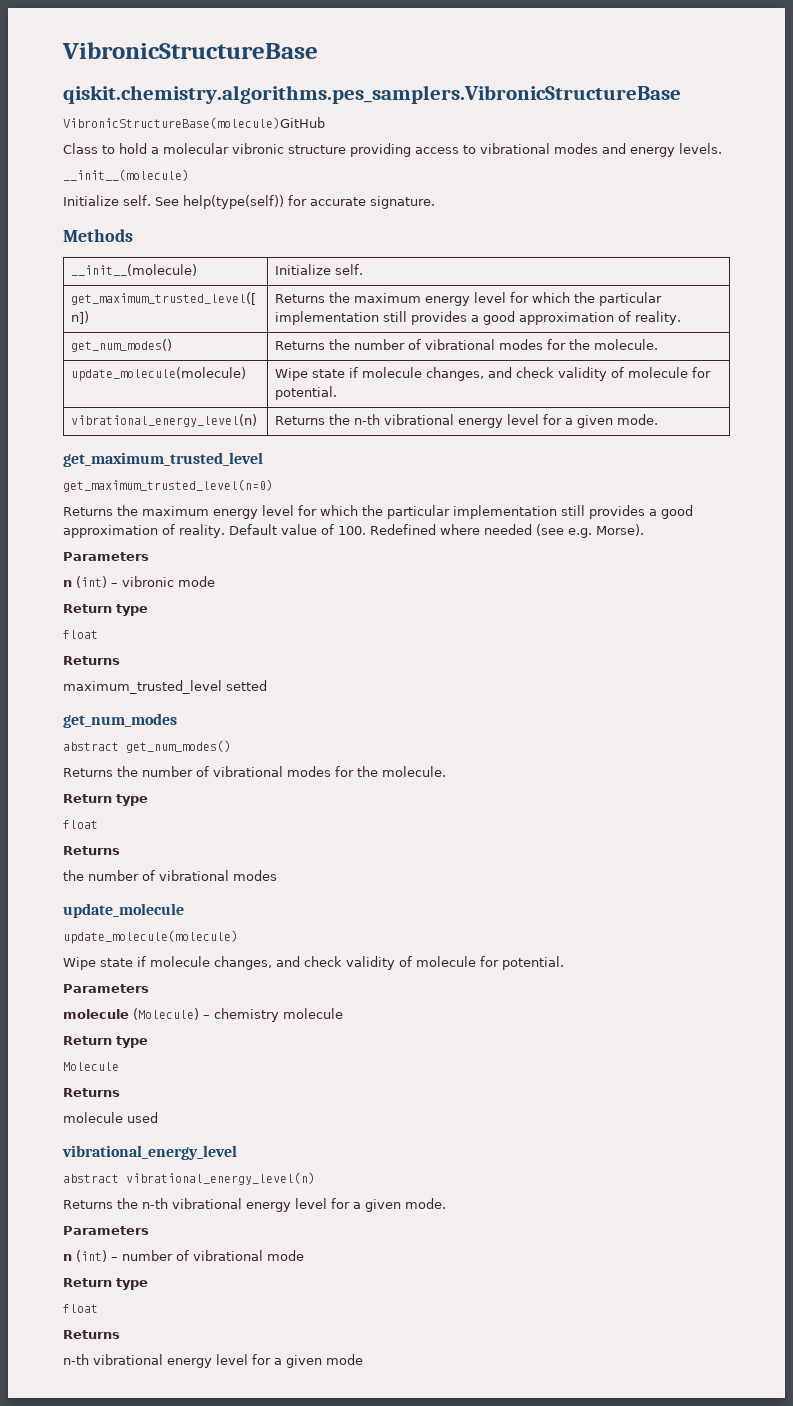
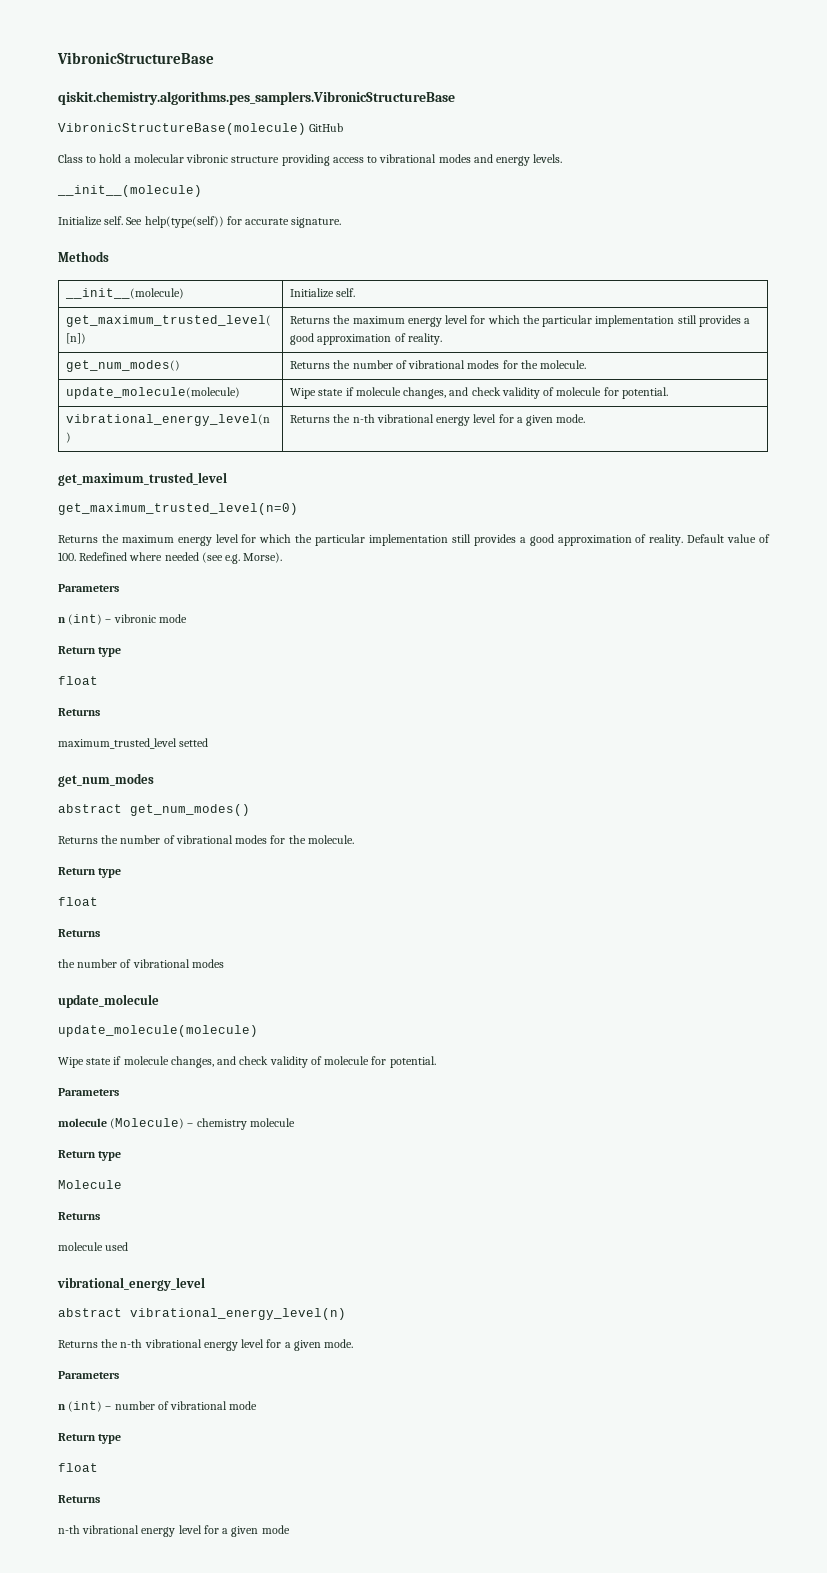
[63,117,325,129] VibronicStructureBase(molecule)GitHub -> [58,123,344,135] VibronicStructureBase(molecule) GitHub

